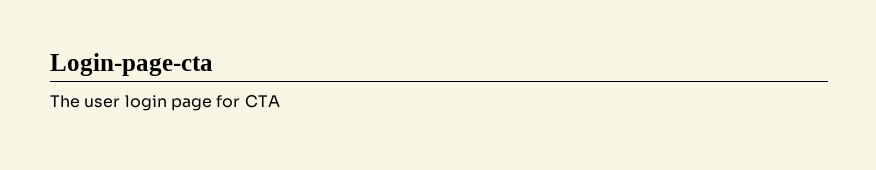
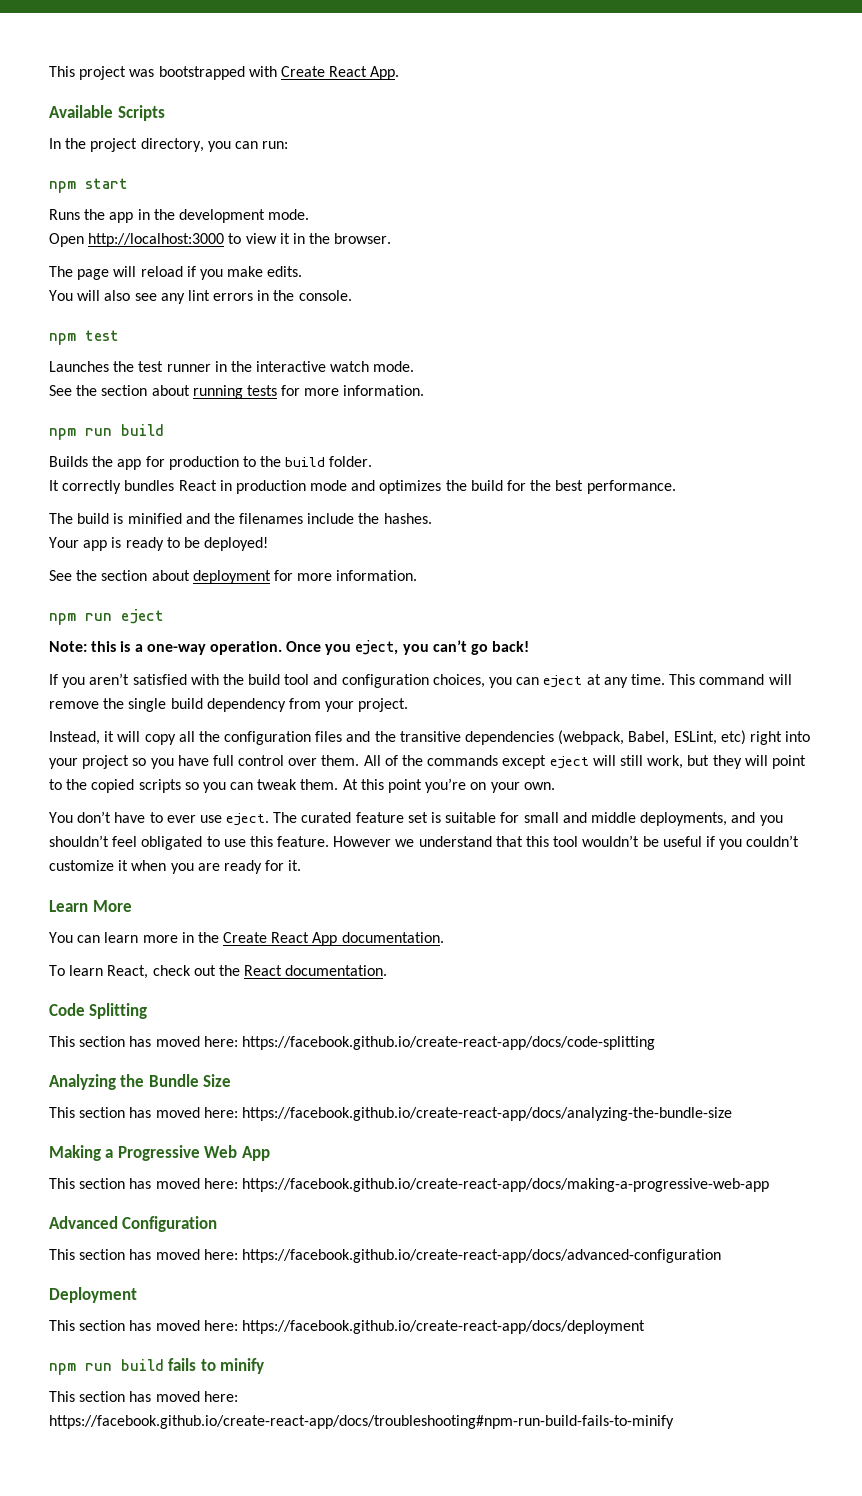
[50,53,213,76] [50,95,280,111] Login-page-cta // The user login page for CTA -> [49,66,400,80] [49,105,165,121] [49,138,289,152] [49,178,128,193] [49,209,310,223] [49,233,392,247] [49,266,303,280] [49,290,352,304] [49,330,119,345] [49,361,415,372] [49,385,425,399] [49,424,164,440] [49,456,373,470] [49,480,676,494] [49,513,432,524] [49,537,269,551] [49,570,418,584] [49,609,164,625] [49,640,530,655] [49,673,792,688] [49,698,409,712] [49,730,811,745] [49,755,806,769] [49,778,555,793] [49,811,783,826] [49,835,800,850] [49,860,302,874] [49,900,132,912] [49,932,444,946] [49,965,388,979] [49,1003,148,1019] [49,1036,655,1050] [49,1074,232,1090] [49,1107,732,1121] [49,1145,270,1161] [49,1178,769,1192] [49,1216,218,1232] [49,1249,721,1263] [49,1287,137,1303] [49,1320,645,1334] [49,1358,265,1375] [49,1391,238,1402] [49,1415,674,1429] This project was bootstrapped with Create React App. // Available Scripts // In the project directory, you can run: // npm start // Runs the app in the development mode. // Open http://localhost:3000 to view it in the browser. // The page will reload if you make edits. // You will also see any lint errors in the console. // npm test // Launches the test runner in the interactive watch mode. // See the section about running tests for more information. // npm run build // Builds the app for production to the build folder. // It correctly bundles React in production mode and optimizes the build for the best performance. // The build is minified and the filenames include the hashes. // Your app is ready to be deployed! // See the section about deployment for more information. // npm run eject // Note: this is a one-way operation. Once you eject, you can’t go back! // If you aren’t satisfied with the build tool and configuration choices, you can eject at any time. This command will remove the single build dependency from your project. // Instead, it will copy all the configuration files and the transitive dependencies (webpack, Babel, ESLint, etc) right into your project so you have full control over them. All of the commands except eject will still work, but they will point to the copied scripts so you can tweak them. At this point you’re on your own. // You don’t have to ever use eject. The curated feature set is suitable for small and middle deployments, and you shouldn’t feel obligated to use this feature. However we understand that this tool wouldn’t be useful if you couldn’t customize it when you are ready for it. // Learn More // You can learn more in the Create React App documentation. // To learn React, check out the React documentation. // Code Splitting // This section has moved here: https://facebook.github.io/create-react-app/docs/code-splitting // Analyzing the Bundle Size // This section has moved here: https://facebook.github.io/create-react-app/docs/analyzing-the-bundle-size // Making a Progressive Web App // This section has moved here: https://facebook.github.io/create-react-app/docs/making-a-progressive-web-app // Advanced Configuration // This section has moved here: https://facebook.github.io/create-react-app/docs/advanced-configuration // Deployment // This section has moved here: https://facebook.github.io/create-react-app/docs/deployment // npm run build fails to minify // This section has moved here: https://facebook.github.io/create-react-app/docs/troubleshooting#npm-run-build-fails-to-minify

